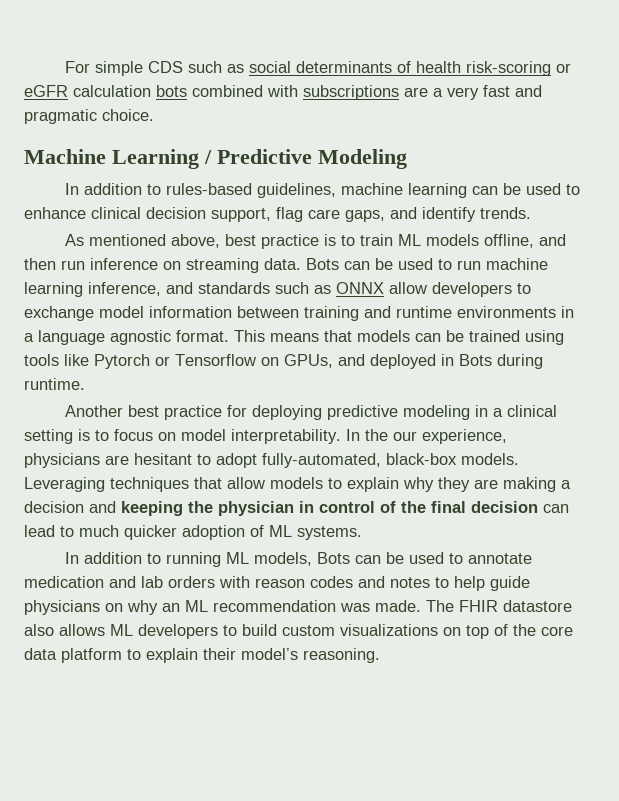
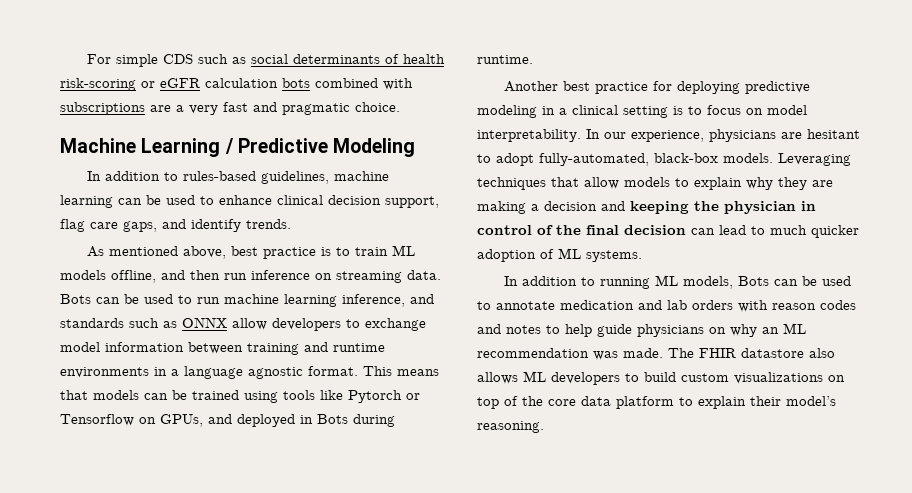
[365,429,388,441] the -> (600, 134) none

